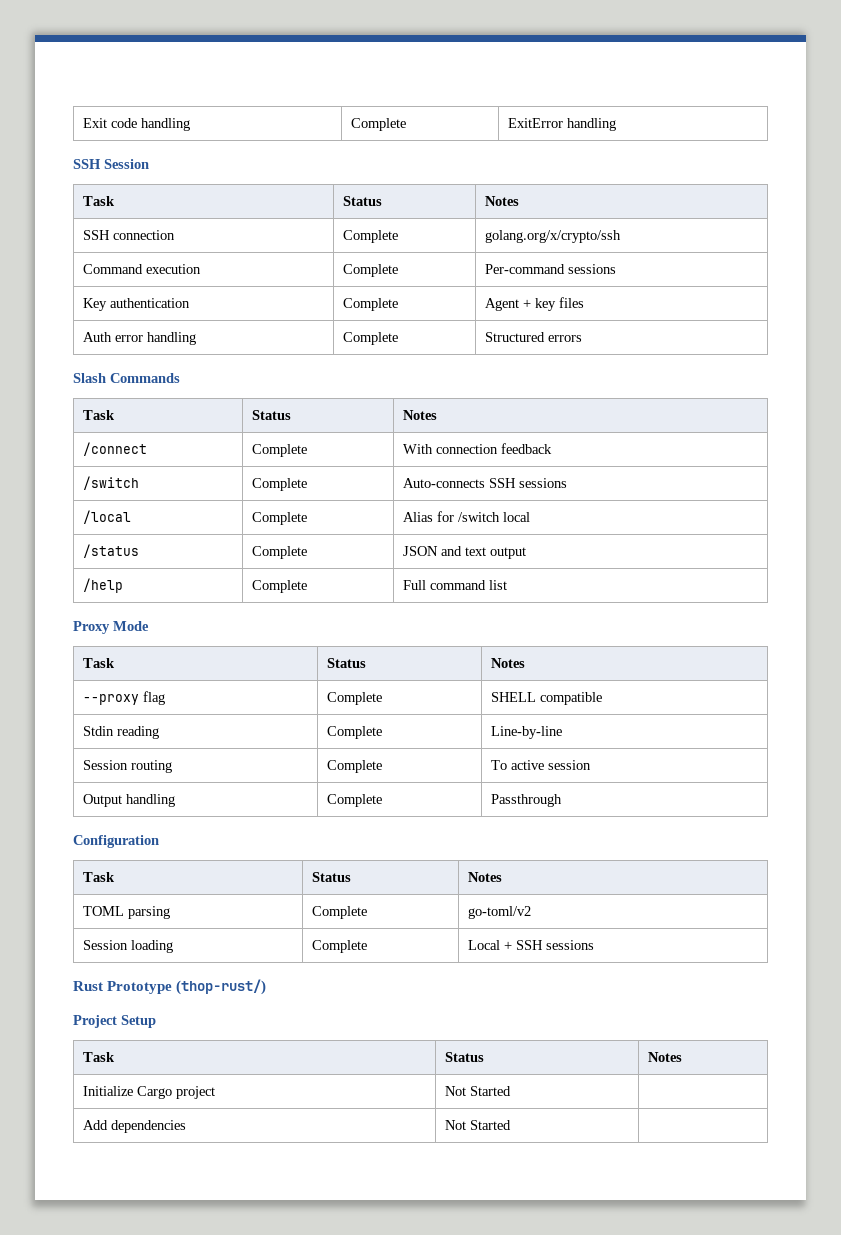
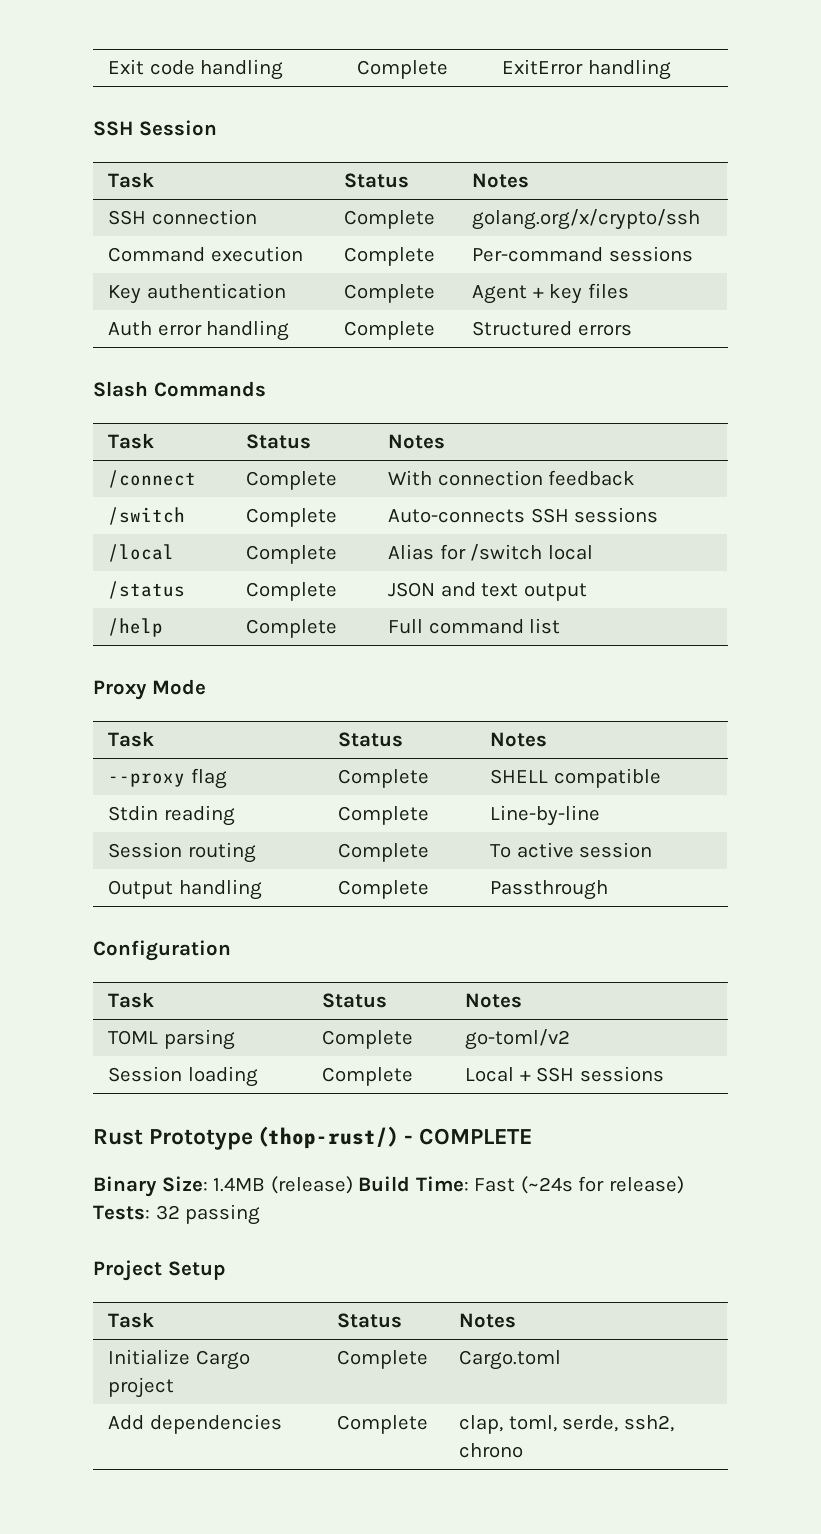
(267, 987) none -> [403,1128,532,1145] [93,1176,684,1197] [93,1204,261,1225] - COMPLETE // Binary Size: 1.4MB (release) Build Time: Fast (~24s for release) Tests: 32 passing
[445,1086,512,1096] Not Started | -> [337,1350,429,1369] [459,1350,562,1370] Complete | Cargo.toml
[445,1120,512,1130] Not Started | -> [337,1415,429,1434] [459,1415,674,1434] [459,1443,524,1458] Complete | clap, toml, serde, ssh2, chrono

